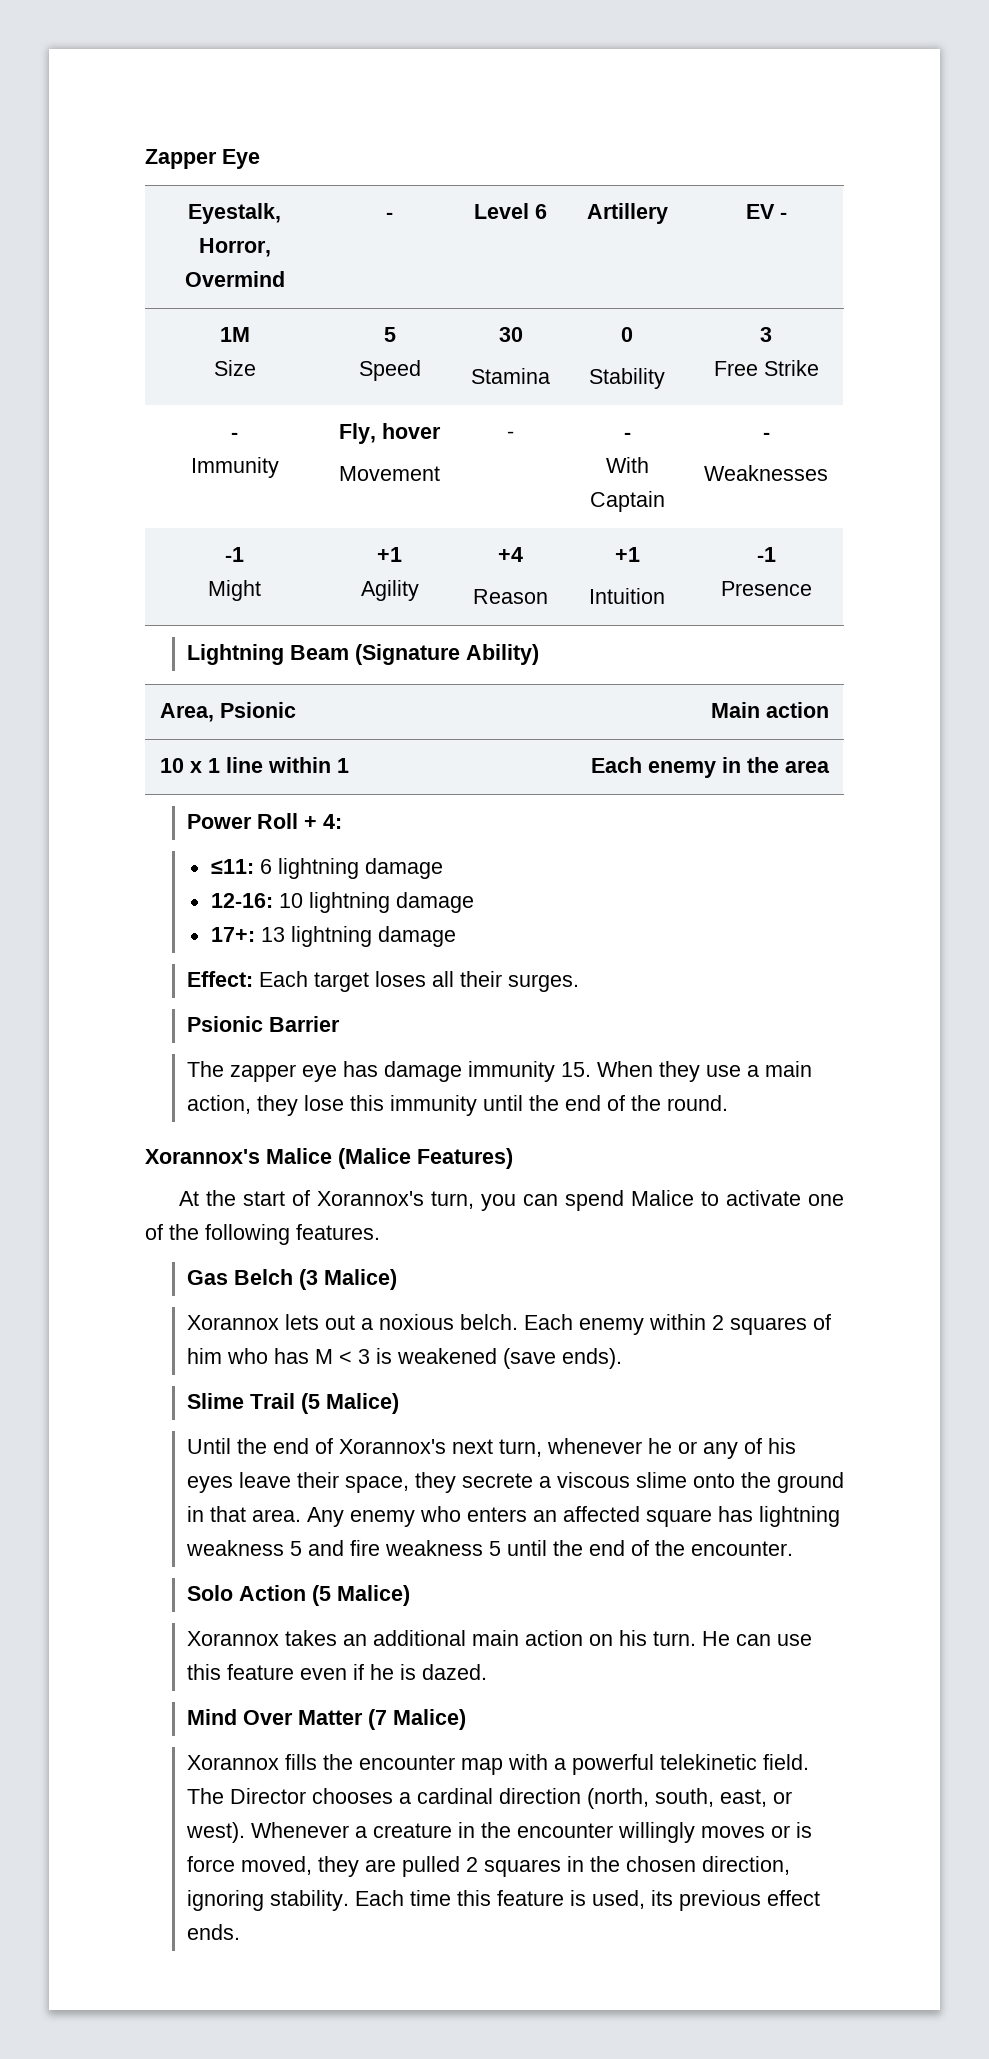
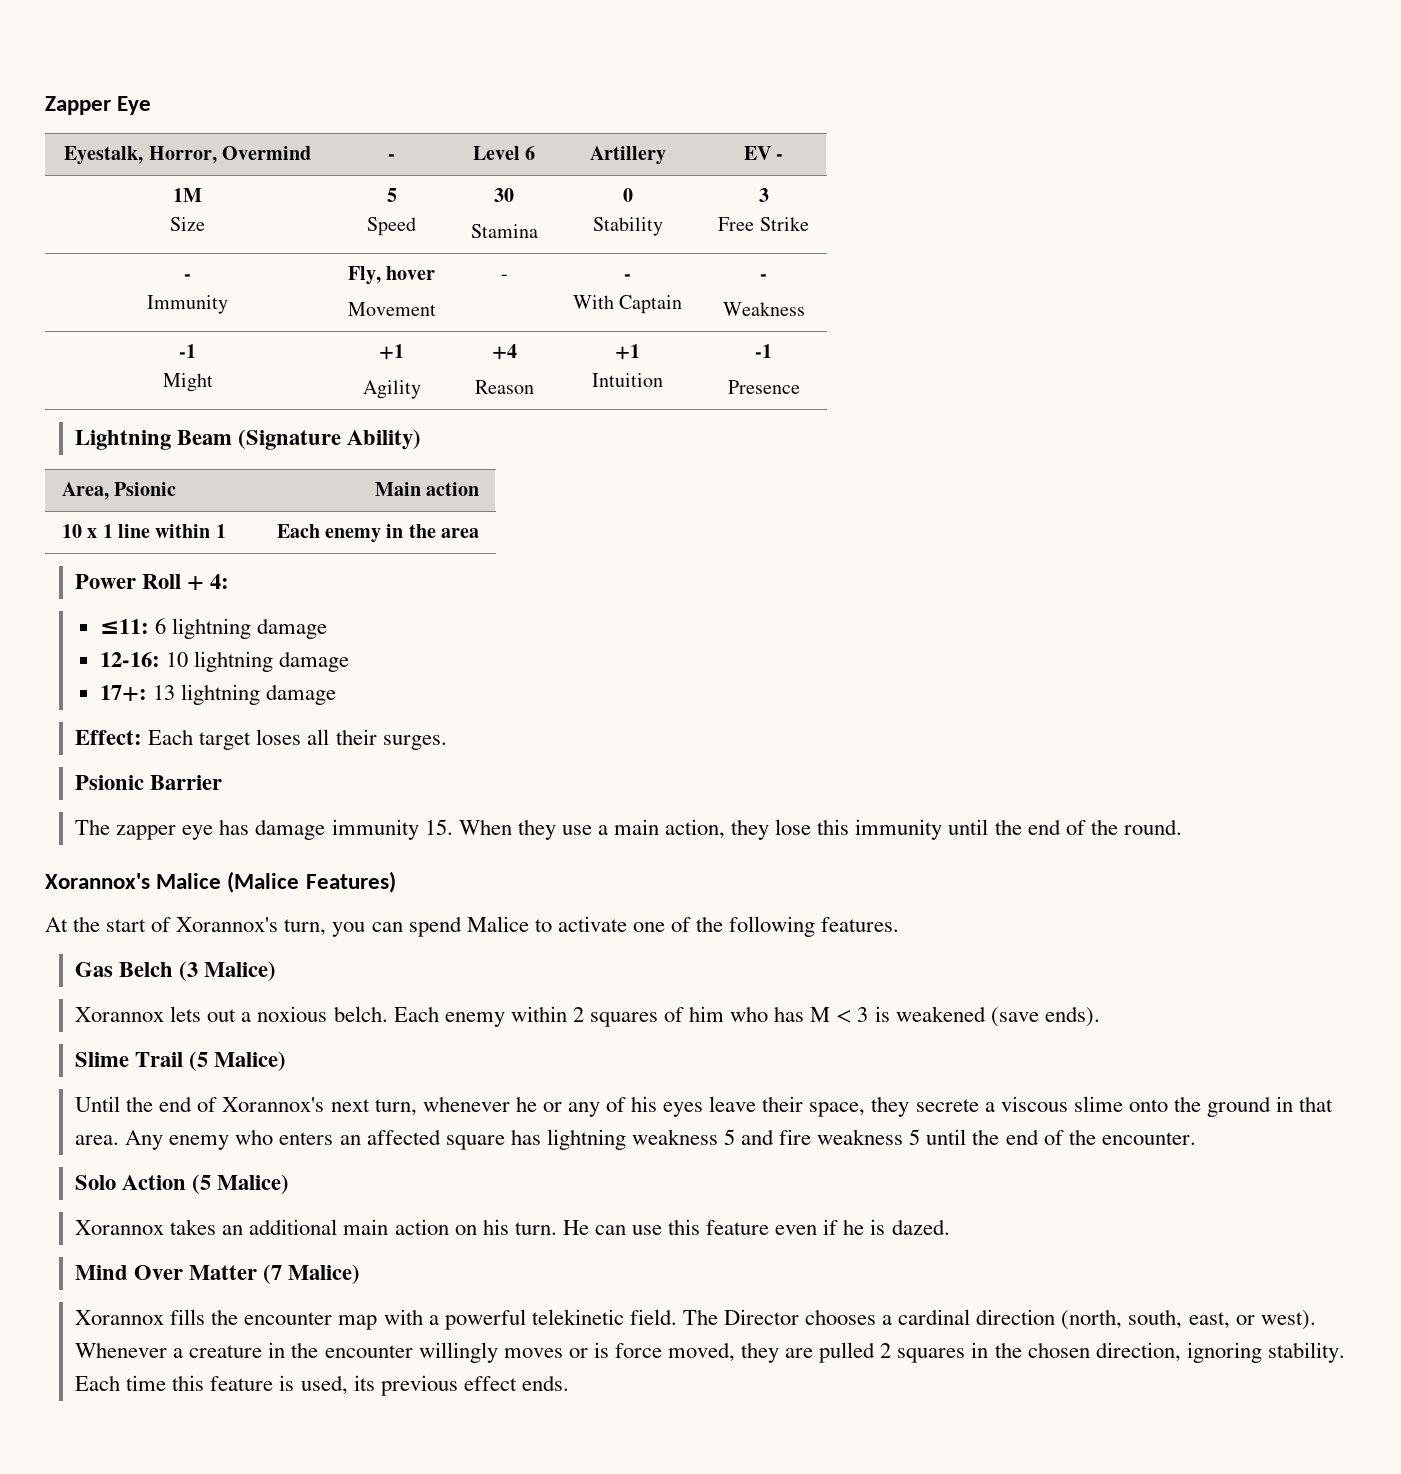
[704,465,828,481] Weaknesses -> [722,302,805,316] Weakness

